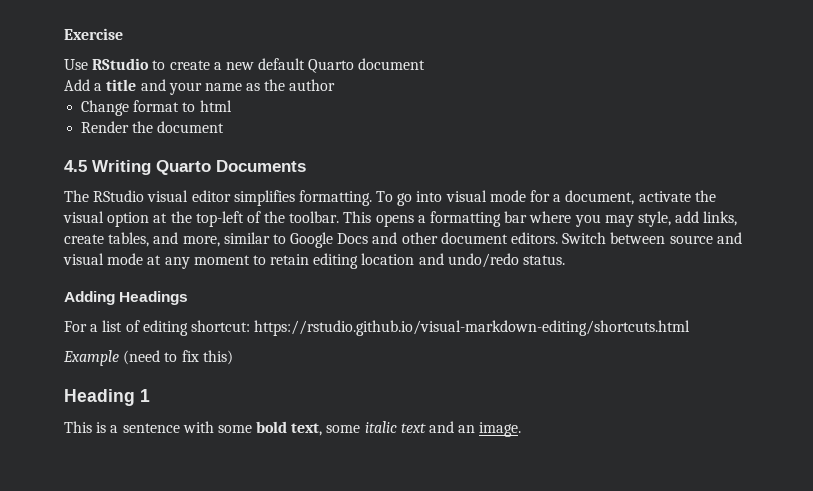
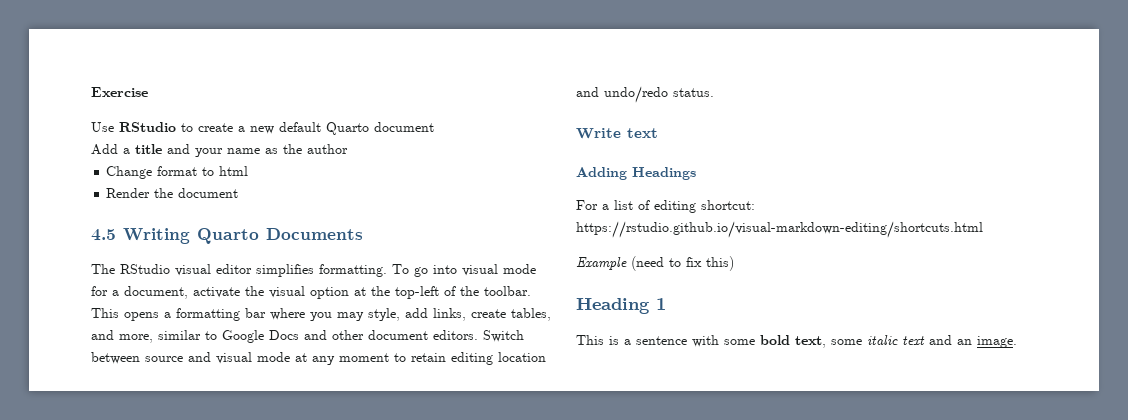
(566, 260) none -> [576,128,658,139] // Write text

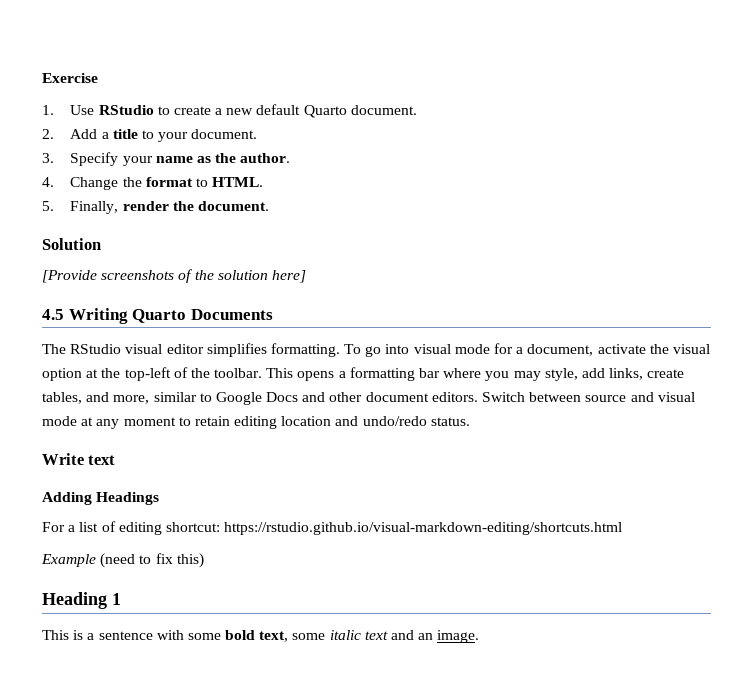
(148, 92) none -> [42,105,54,115] 1.
[374,122,434,132] document // -> [350,105,417,115] [42,129,54,139] document. // 2.
[167,144,348,157] [106,166,249,179] [106,188,239,198] and your name as the author // Change format to html // Render the document -> [141,129,258,142] [42,152,291,166] [42,177,264,190] [42,201,269,214] [42,238,101,250] [42,269,306,283] to your document. // 3. Specify your name as the author. // 4. Change the format to HTML. // 5. Finally, render the document. // Solution // [Provide screenshots of the solution here]

